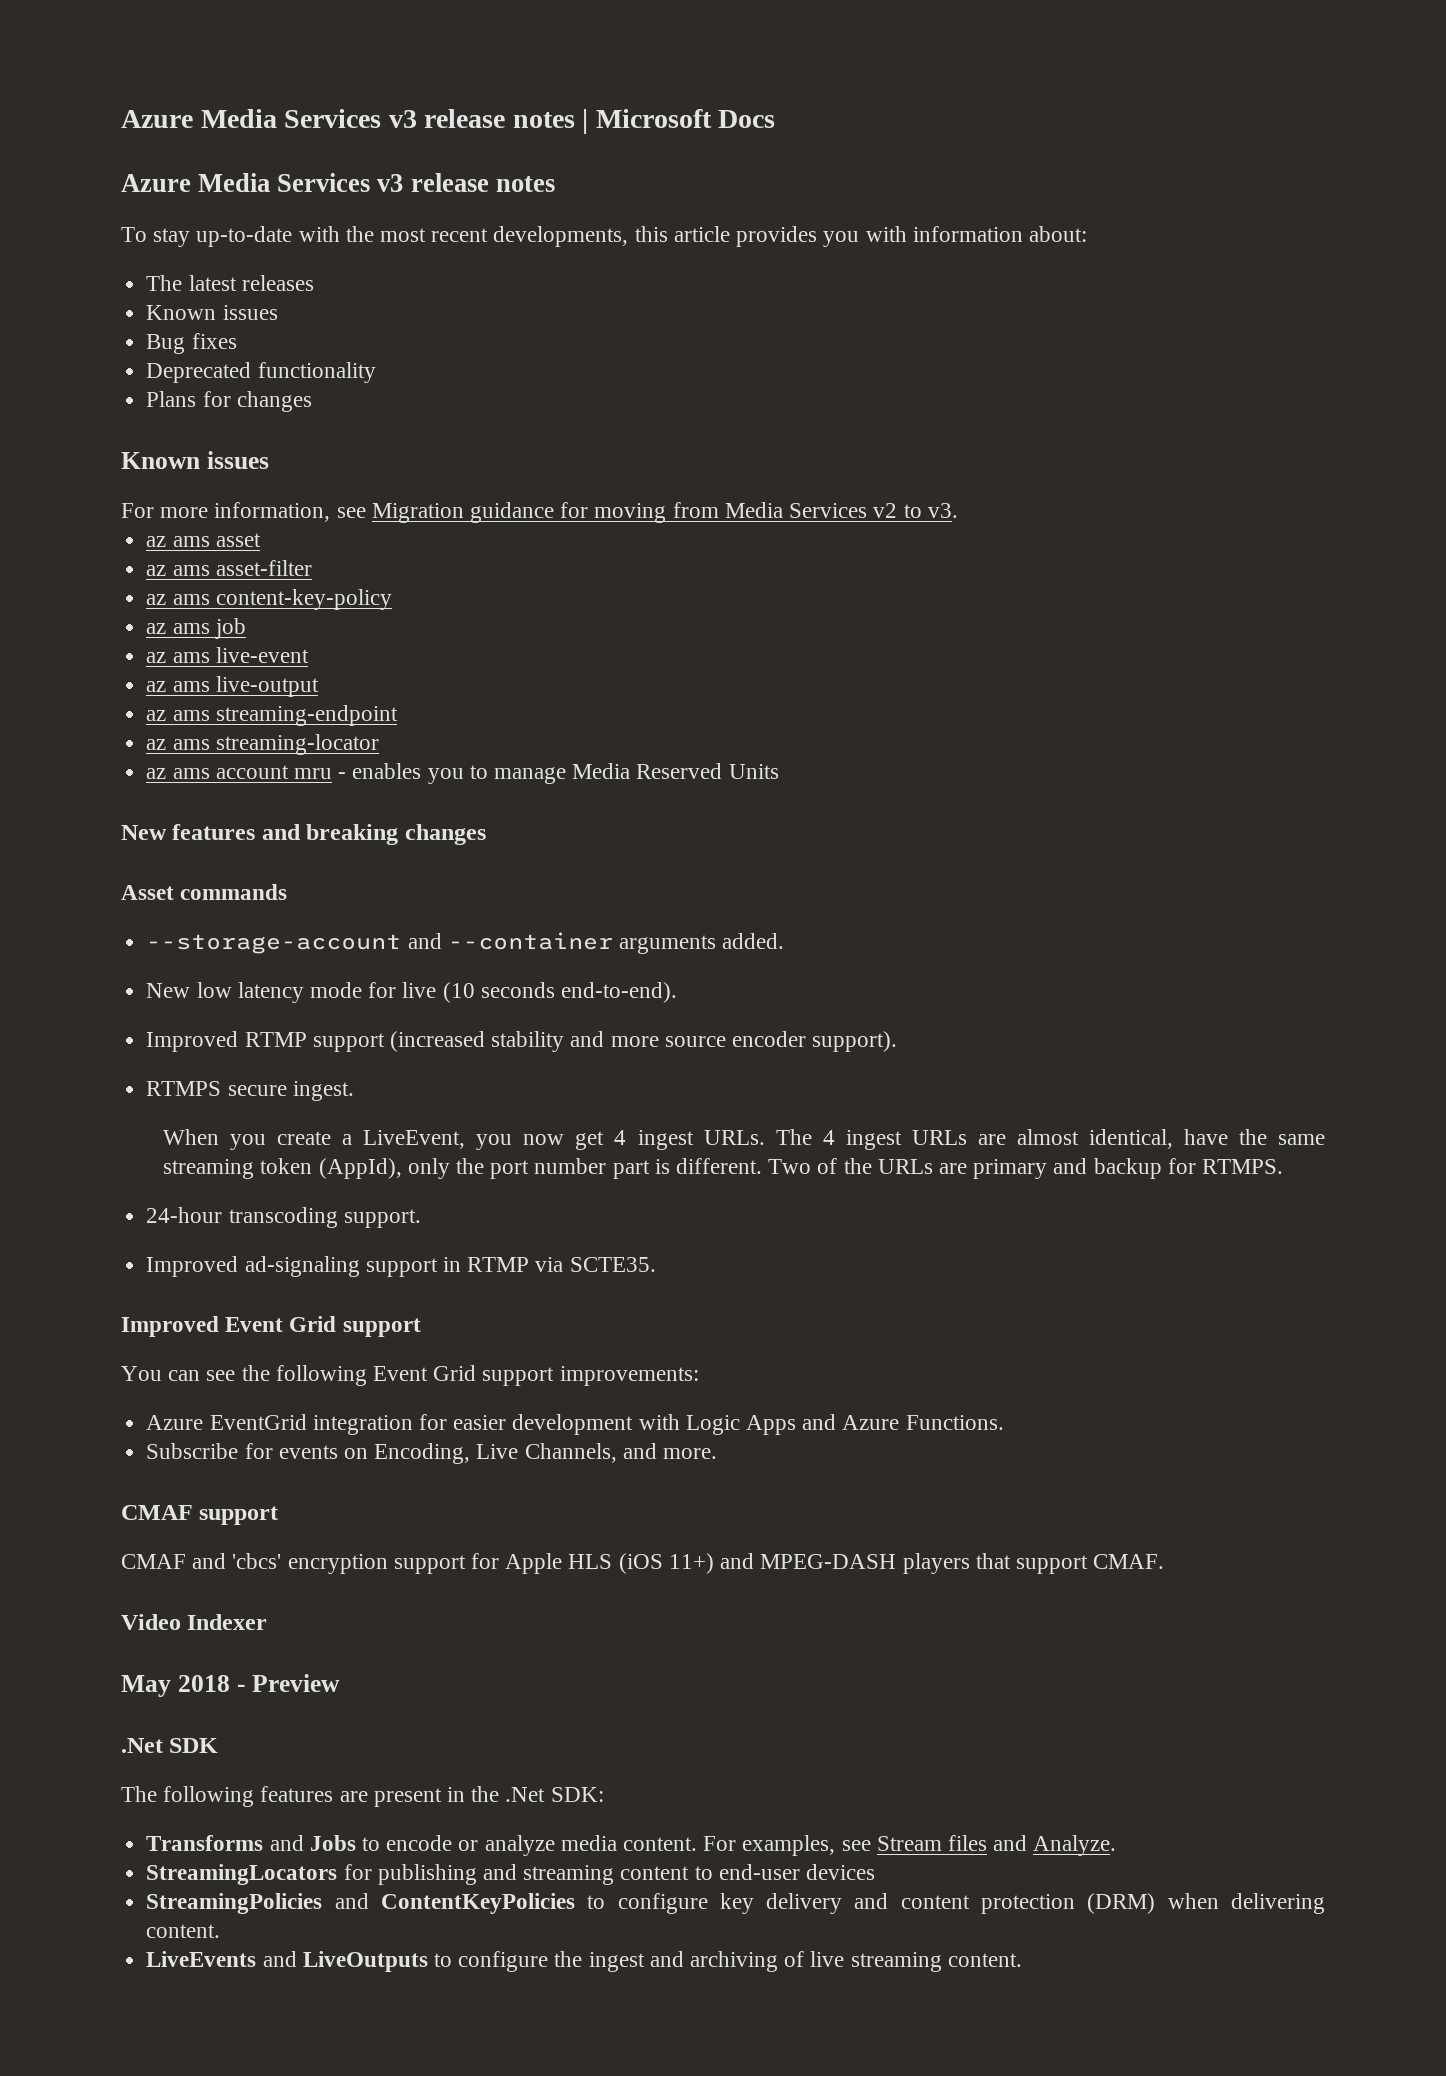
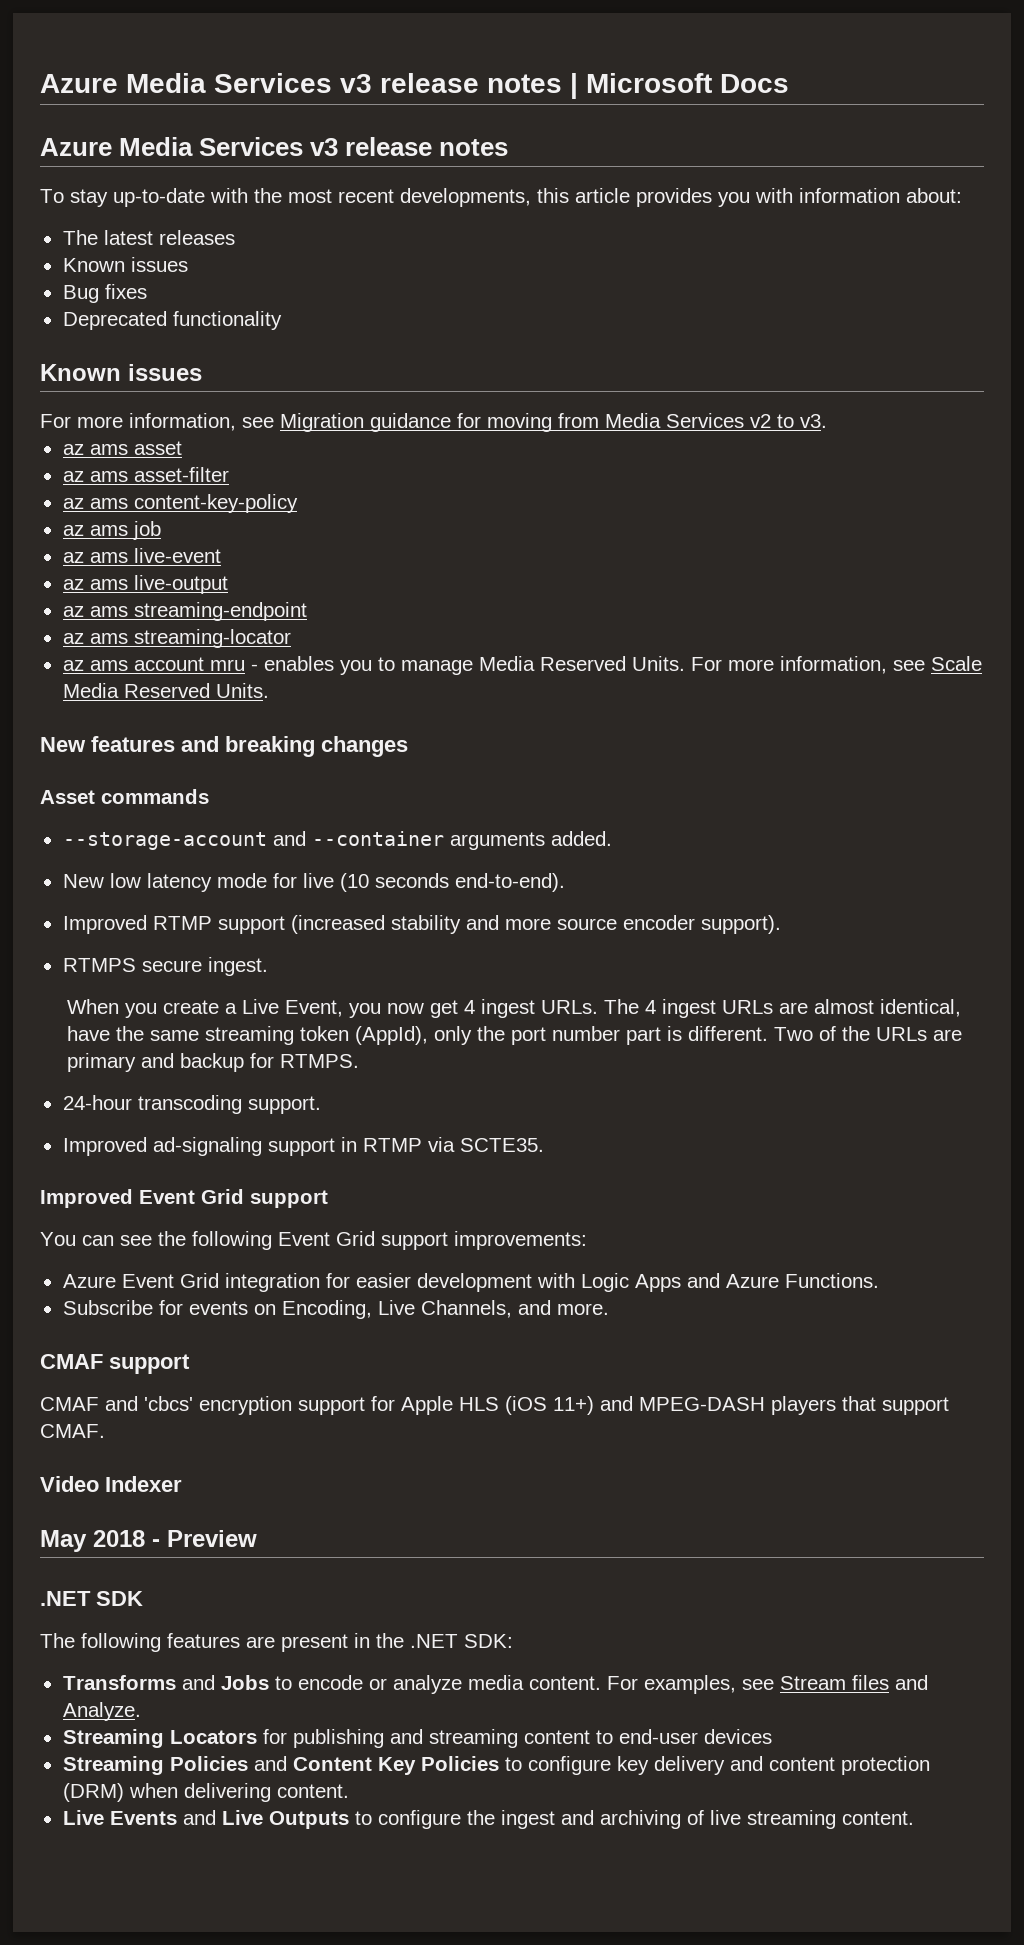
[146,391,312,412] // Plans for changes -> (282, 320) none
[728,764,779,779] Units -> [631,656,982,674] [62,683,269,698] Units. For more information, see Scale Media Reserved Units.
[363,1130,466,1149] LiveEvent, -> [241,999,343,1017] Live Event,
[209,1414,307,1430] EventGrid -> [121,1273,219,1288] Event Grid
[121,1738,163,1753] .Net -> [40,1591,91,1606] .NET
[505,1787,546,1802] .Net -> [410,1634,458,1648] .NET
[146,1864,338,1885] StreamingLocators -> [62,1729,257,1748] Streaming Locators
[146,1893,575,1914] StreamingPolicies and ContentKeyPolicies -> [62,1756,499,1775] Streaming Policies and Content Key Policies
[146,1951,428,1972] LiveEvents and LiveOutputs -> [62,1810,349,1829] Live Events and Live Outputs

